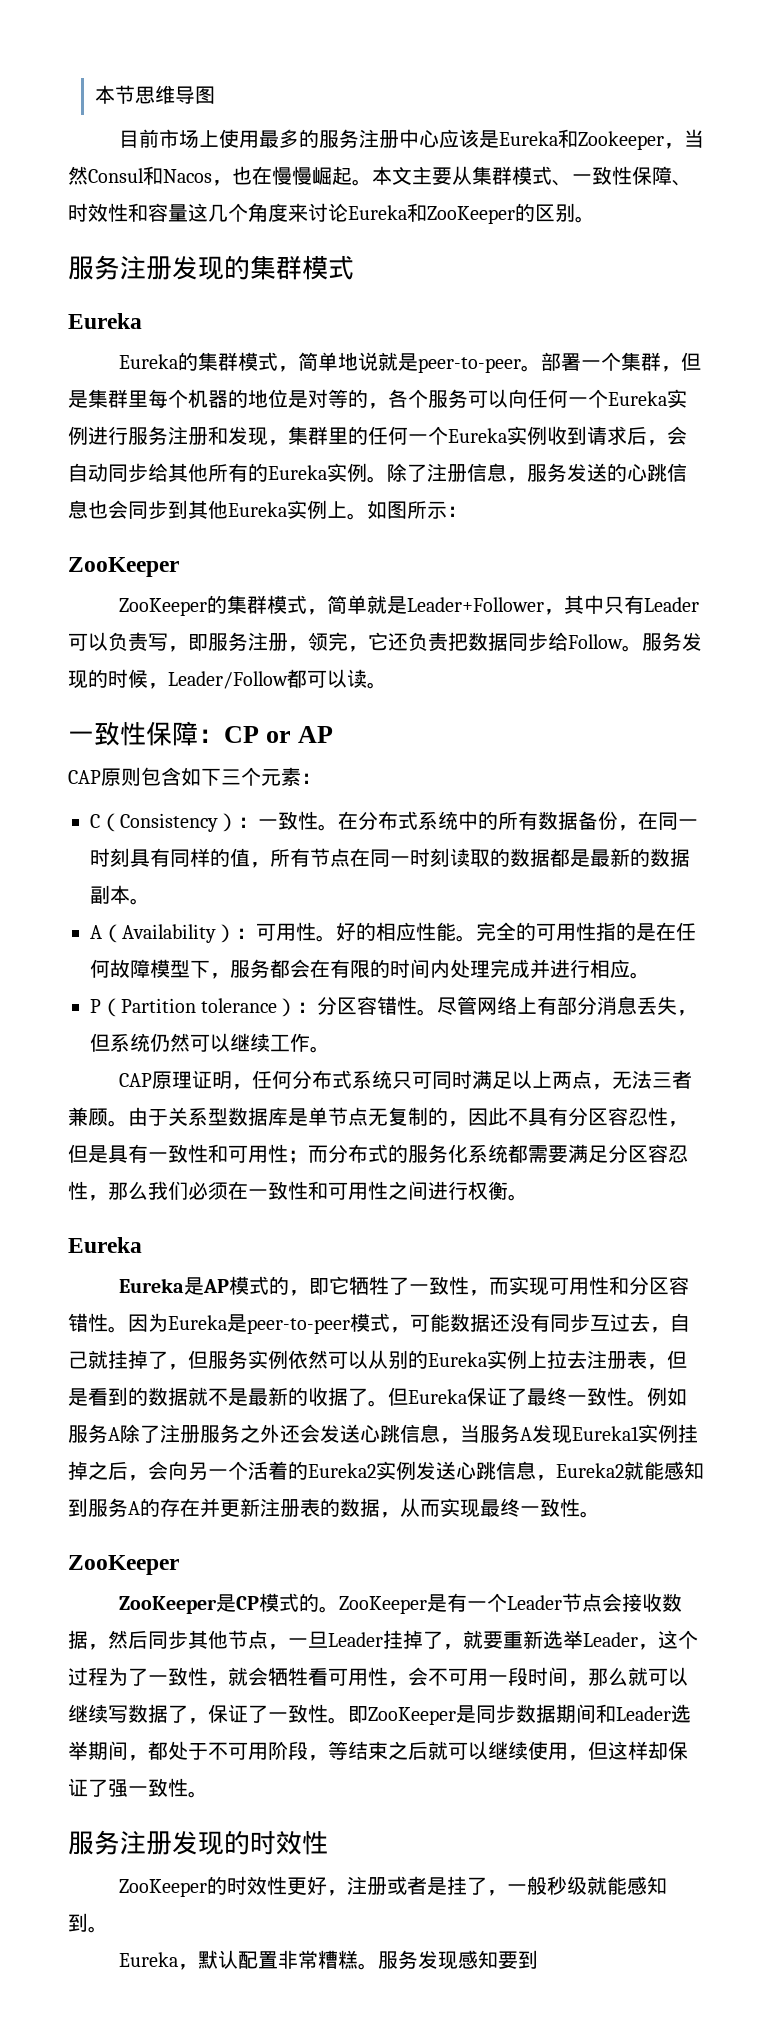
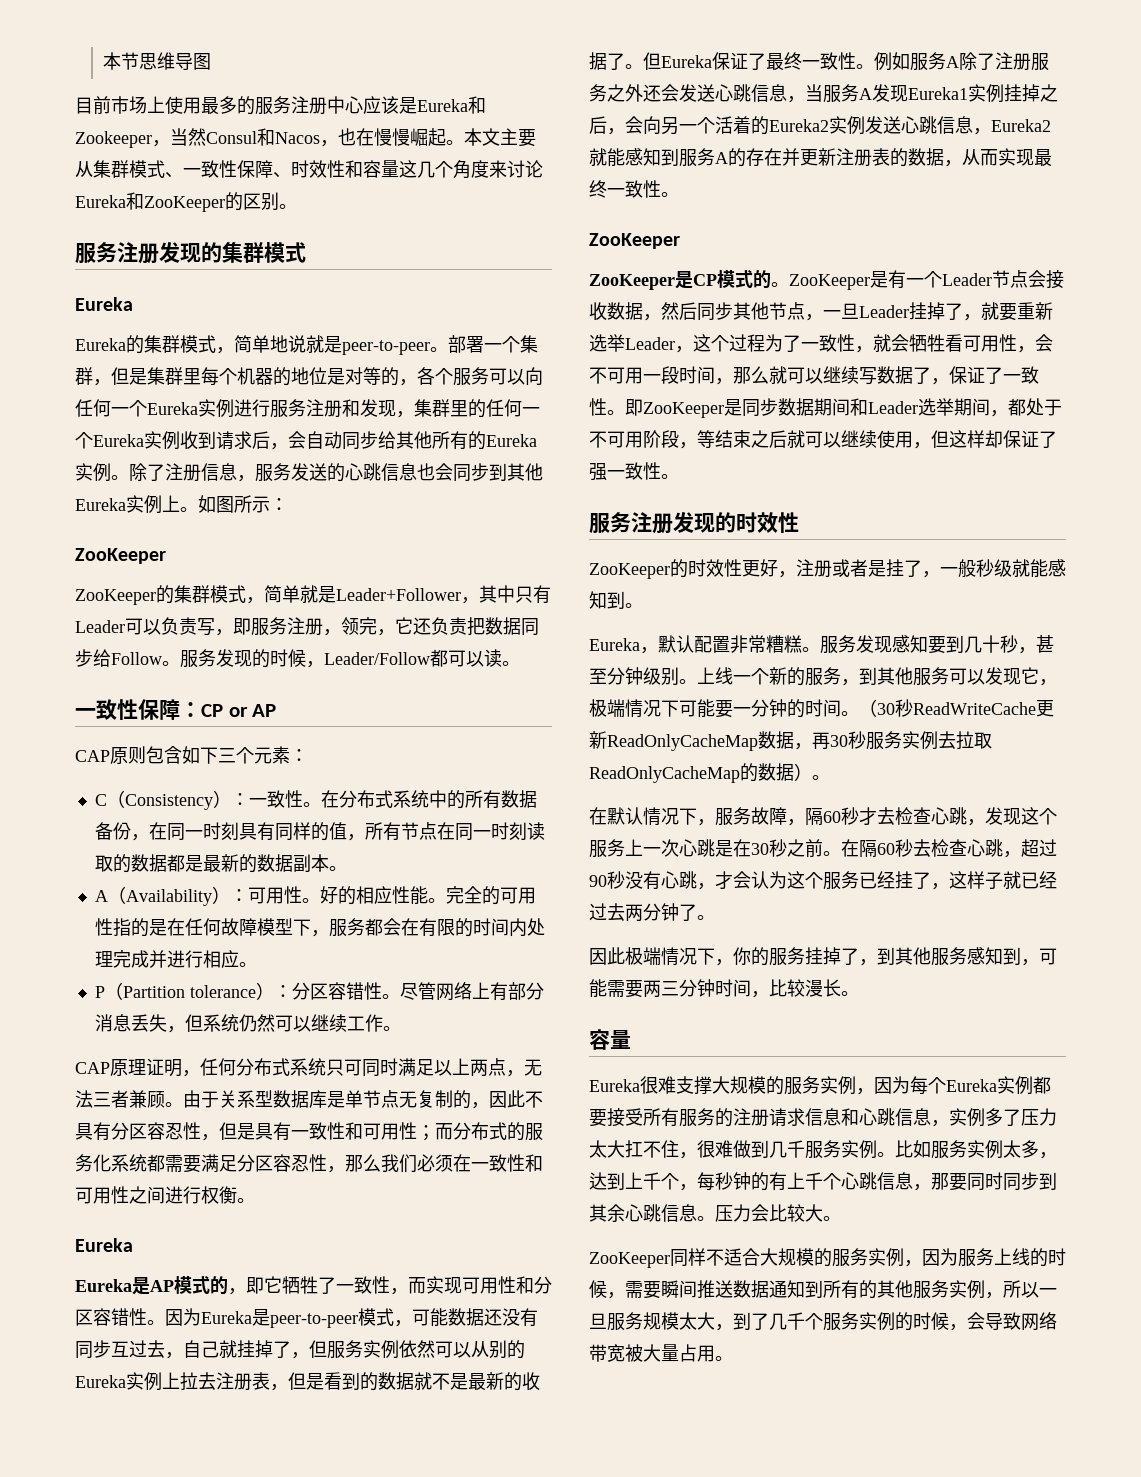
(538, 1959) none -> [964,635,1054,654] [589,667,1057,686] [589,699,1054,718] [589,731,992,751] [589,763,830,783] [589,807,1057,826] [589,839,1057,858] [589,871,1057,890] [589,903,715,921] [589,947,1057,966] [589,979,859,998] [589,1029,631,1050] [589,1076,1051,1095] [589,1108,1057,1127] [589,1140,1057,1159] [589,1172,1057,1191] [589,1204,841,1223] [589,1248,1066,1268] [589,1280,1057,1299] [589,1312,1057,1331] [589,1344,733,1362] 几十秒，甚至分钟级别。上线一个新的服务，到其他服务可以发现它，极端情况下可能要一分钟的时间。（30秒ReadWriteCache更新ReadOnlyCacheMap数据，再30秒服务实例去拉取ReadOnlyCacheMap的数据）。 // 在默认情况下，服务故障，隔60秒才去检查心跳，发现这个服务上一次心跳是在30秒之前。在隔60秒去检查心跳，超过90秒没有心跳，才会认为这个服务已经挂了，这样子就已经过去两分钟了。 // 因此极端情况下，你的服务挂掉了，到其他服务感知到，可能需要两三分钟时间，比较漫长。 // 容量 // Eureka很难支撑大规模的服务实例，因为每个Eureka实例都要接受所有服务的注册请求信息和心跳信息，实例多了压力太大扛不住，很难做到几千服务实例。比如服务实例太多，达到上千个，每秒钟的有上千个心跳信息，那要同时同步到其余心跳信息。压力会比较大。 // ZooKeeper同样不适合大规模的服务实例，因为服务上线的时候，需要瞬间推送数据通知到所有的其他服务实例，所以一旦服务规模太大，到了几千个服务实例的时候，会导致网络带宽被大量占用。

